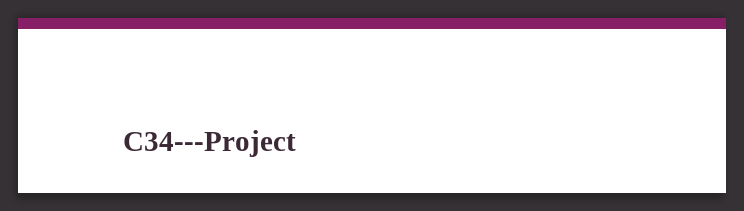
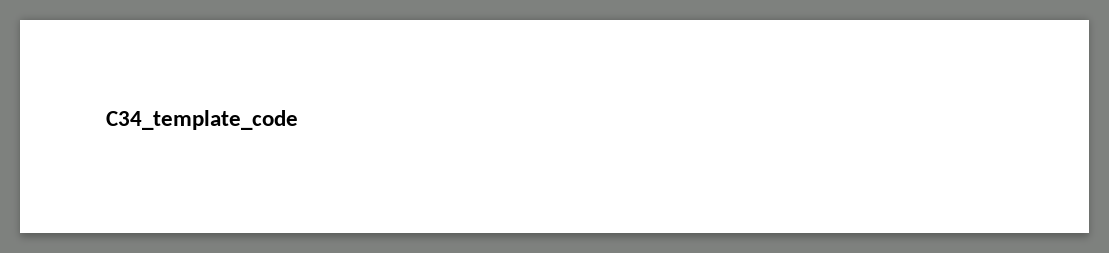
[123,130,296,157] C34---Project -> [106,110,298,130] C34_template_code

